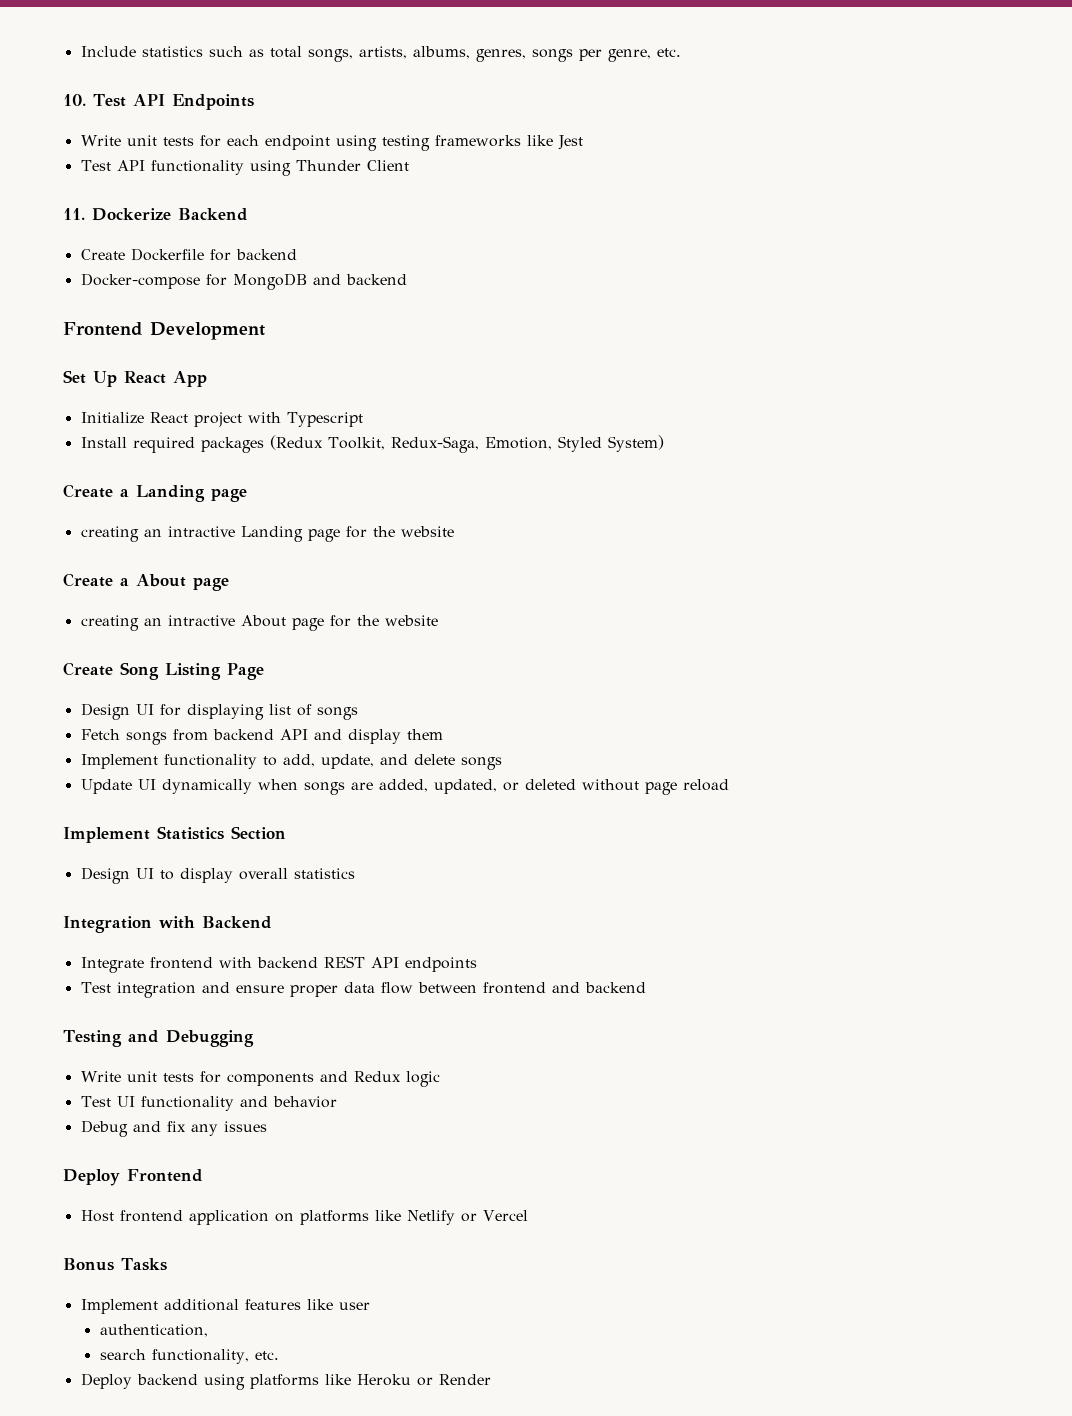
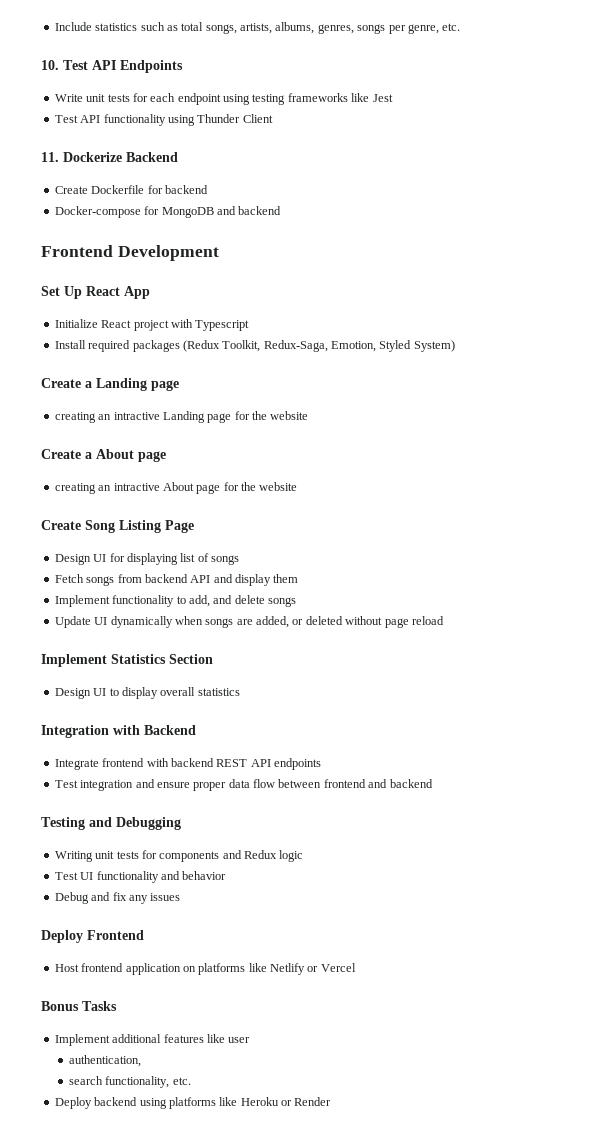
[320,754,374,769] update, -> (210, 601) none
[433,779,497,794] updated, -> (289, 622) none
[80,1071,121,1082] Write -> [54,851,93,862] Writing

